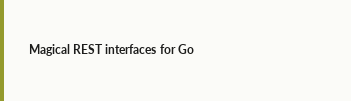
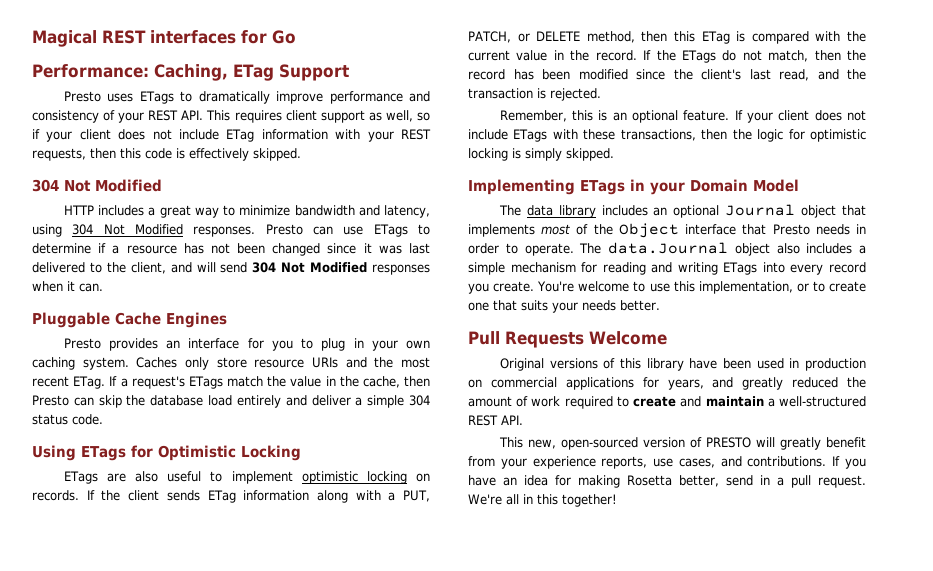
(194, 49) none -> [32,64,349,81] [63,91,430,104] [32,110,430,123] [32,129,432,142] [32,148,301,161] [32,179,162,192] [63,205,430,218] [32,224,431,237] [32,243,431,256] [32,262,430,275] [32,281,103,292] [32,312,227,328] [63,338,430,351] [32,357,430,370] [32,376,430,389] [32,395,430,408] [32,414,103,425] [32,445,301,461] [63,471,430,484] [32,490,431,503] [468,31,866,44] [468,50,866,63] [468,69,866,81] [468,88,601,101] [499,110,866,123] [468,129,866,142] [468,148,614,161] [468,179,799,195] [498,204,866,218] [468,223,866,238] [468,242,866,256] [468,262,866,275] [468,281,866,294] [468,300,660,313] [468,331,667,348] [499,358,866,371] [468,377,866,390] [468,396,866,409] [468,415,523,426] [498,437,866,450] [468,456,866,469] [468,475,866,488] [468,494,617,507] // Performance: Caching, ETag Support // Presto uses ETags to dramatically improve performance and consistency of your REST API. This requires client support as well, so if your client does not include ETag information with your REST requests, then this code is effectively skipped. // 304 Not Modified // HTTP includes a great way to minimize bandwidth and latency, using 304 Not Modified responses. Presto can use ETags to determine if a resource has not been changed since it was last delivered to the client, and will send 304 Not Modified responses when it can. // Pluggable Cache Engines // Presto provides an interface for you to plug in your own caching system. Caches only store resource URIs and the most recent ETag. If a request's ETags match the value in the cache, then Presto can skip the database load entirely and deliver a simple 304 status code. // Using ETags for Optimistic Locking // ETags are also useful to implement optimistic locking on records. If the client sends ETag information along with a PUT, PATCH, or DELETE method, then this ETag is compared with the current value in the record. If the ETags do not match, then the record has been modified since the client's last read, and the transaction is rejected. // Remember, this is an optional feature. If your client does not include ETags with these transactions, then the logic for optimistic locking is simply skipped. // Implementing ETags in your Domain Model // The data library includes an optional Journal object that implements most of the Object interface that Presto needs in order to operate. The data.Journal object also includes a simple mechanism for reading and writing ETags into every record you create. You're welcome to use this implementation, or to create one that suits your needs better. // Pull Requests Welcome // Original versions of this library have been used in production on commercial applications for years, and greatly reduced the amount of work required to create and maintain a well-structured REST API. // This new, open-sourced version of PRESTO will greatly benefit from your experience reports, use cases, and contributions. If you have an idea for making Rosetta better, send in a pull request. We're all in this together!

